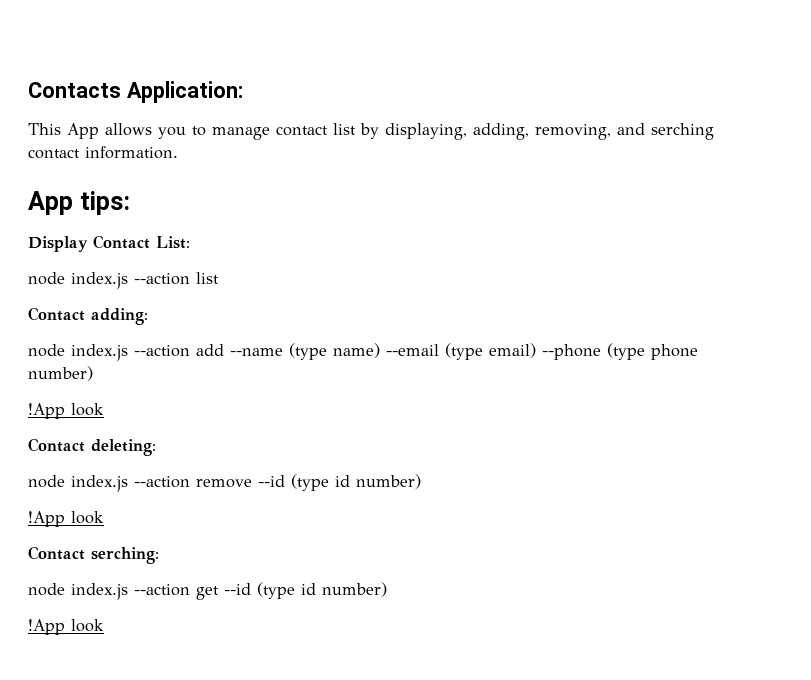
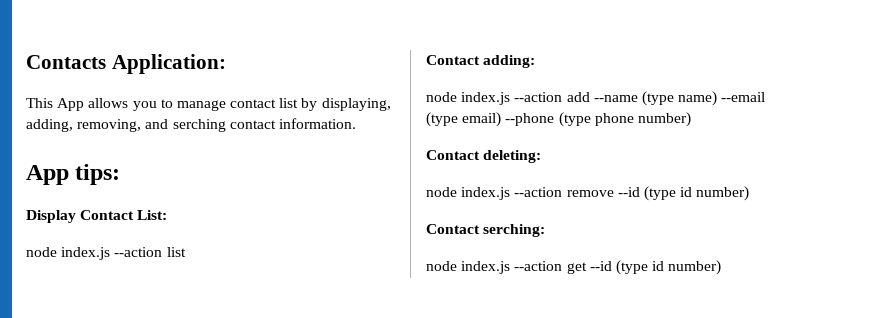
[28,403,104,419] // !App look -> (691, 119) none
[28,511,104,527] // !App look -> (750, 193) none
[28,619,104,635] // !App look -> (722, 267) none

